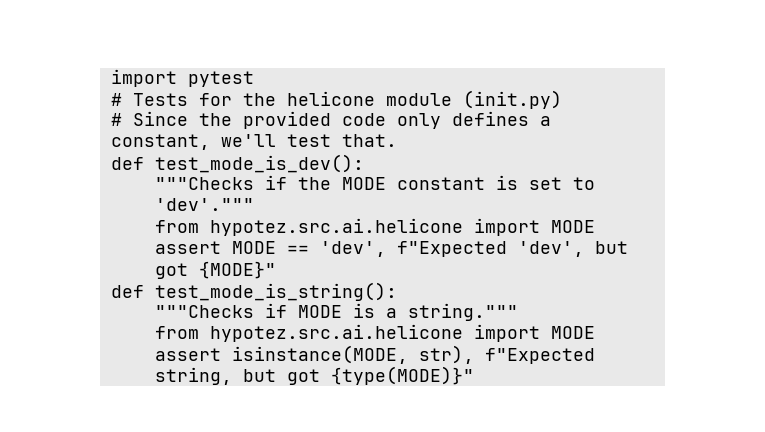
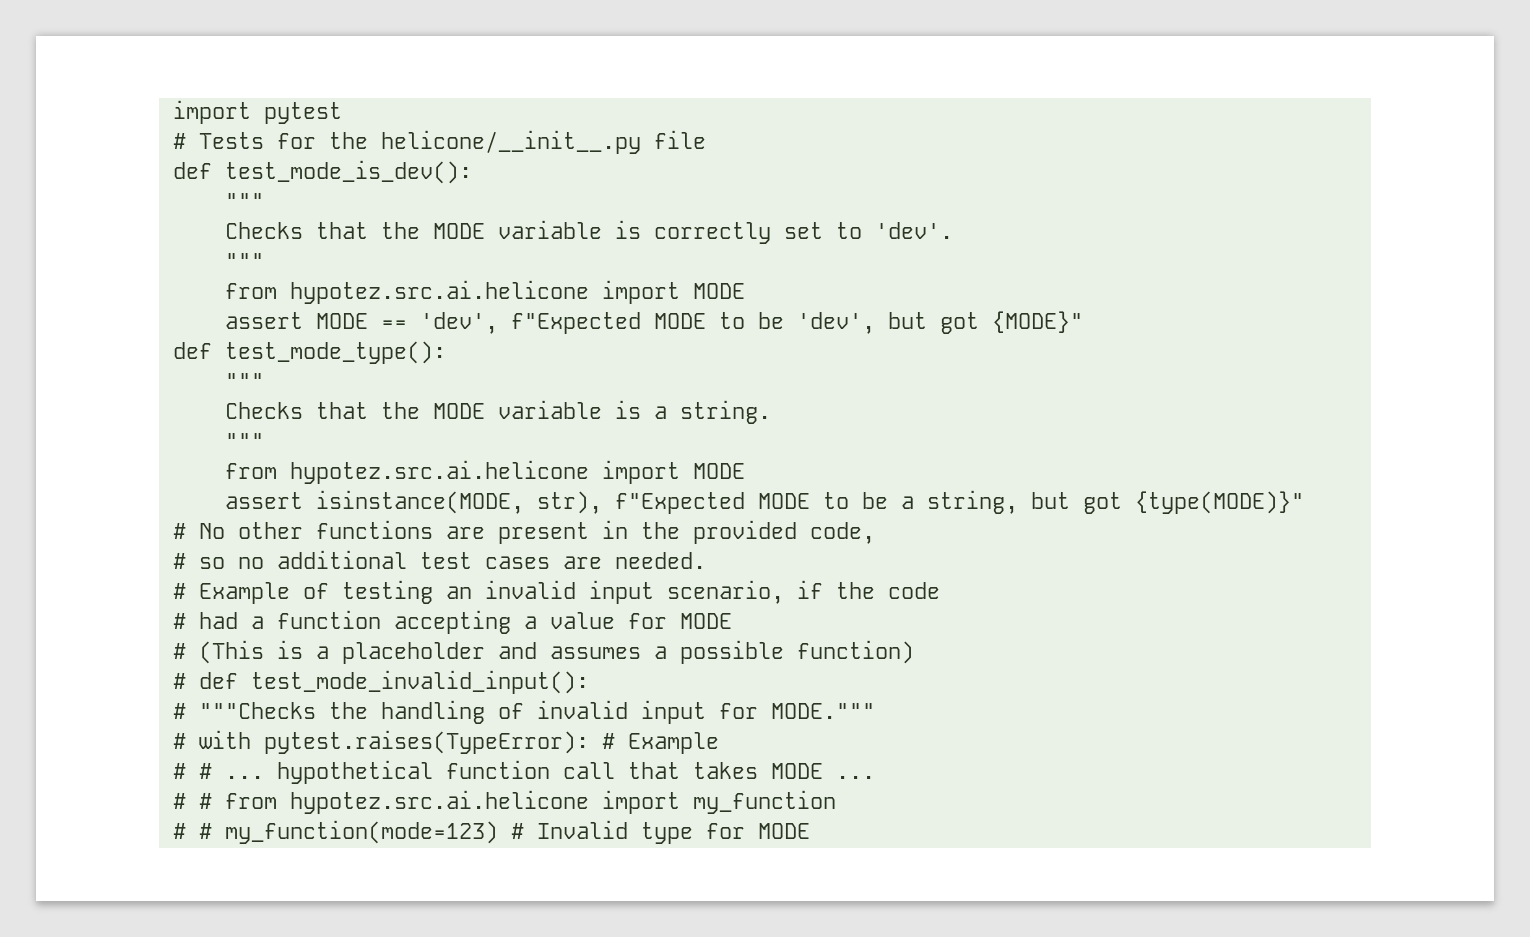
[287,90,563,109] [111,111,552,129] [111,134,398,150] [111,154,365,173] [155,175,596,190] [155,198,255,211] helicone module (init.py) // # Since the provided code only defines a constant, we'll test that. // def test_mode_is_dev(): // """Checks if the MODE constant is set to 'dev'.""" -> [380,130,706,154] [172,160,472,184] [224,193,264,209] [224,220,953,244] [224,253,264,269] helicone/__init__.py file // def test_mode_is_dev(): // """ // Checks that the MODE variable is correctly set to 'dev'. // """
(508, 249) none -> [653,312,784,329] MODE to be
[155,282,398,301] [155,303,519,321] test_mode_is_string(): // """Checks if MODE is a string.""" -> [224,341,446,364] [224,373,264,389] [224,400,771,424] [224,433,264,449] test_mode_type(): // """ // Checks that the MODE variable is a string. // """
(596, 356) none -> [757,492,914,509] MODE to be a
(475, 375) none -> [172,520,875,544] [172,550,706,569] [172,580,940,604] [172,610,732,634] [172,640,914,664] [172,670,589,694] [172,700,875,724] [172,730,719,754] [172,760,875,784] [172,790,836,814] [172,820,810,844] // # No other functions are present in the provided code, // # so no additional test cases are needed. // # Example of testing an invalid input scenario, if the code // # had a function accepting a value for MODE // # (This is a placeholder and assumes a possible function) // # def test_mode_invalid_input(): // # """Checks the handling of invalid input for MODE.""" // # with pytest.raises(TypeError): # Example // # # ... hypothetical function call that takes MODE ... // # # from hypotez.src.ai.helicone import my_function // # # my_function(mode=123) # Invalid type for MODE

